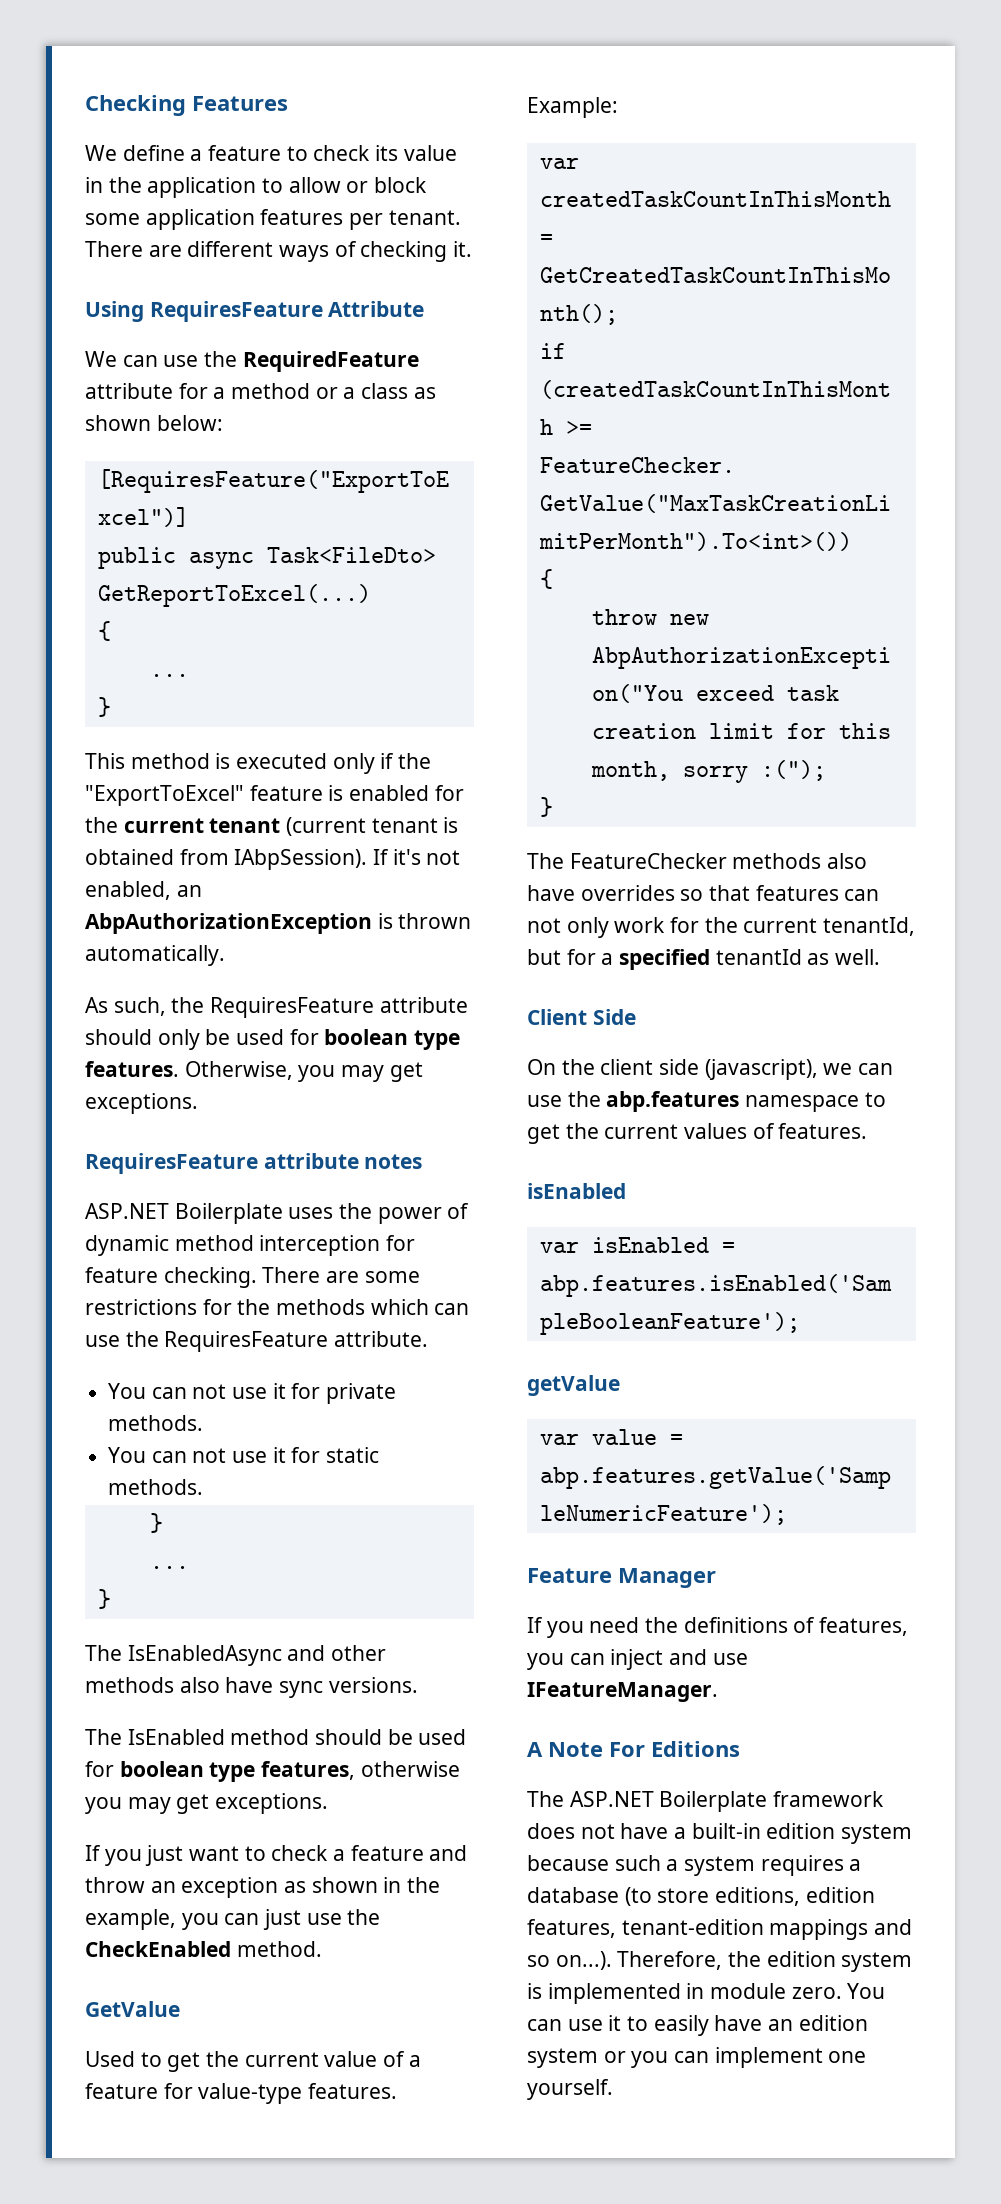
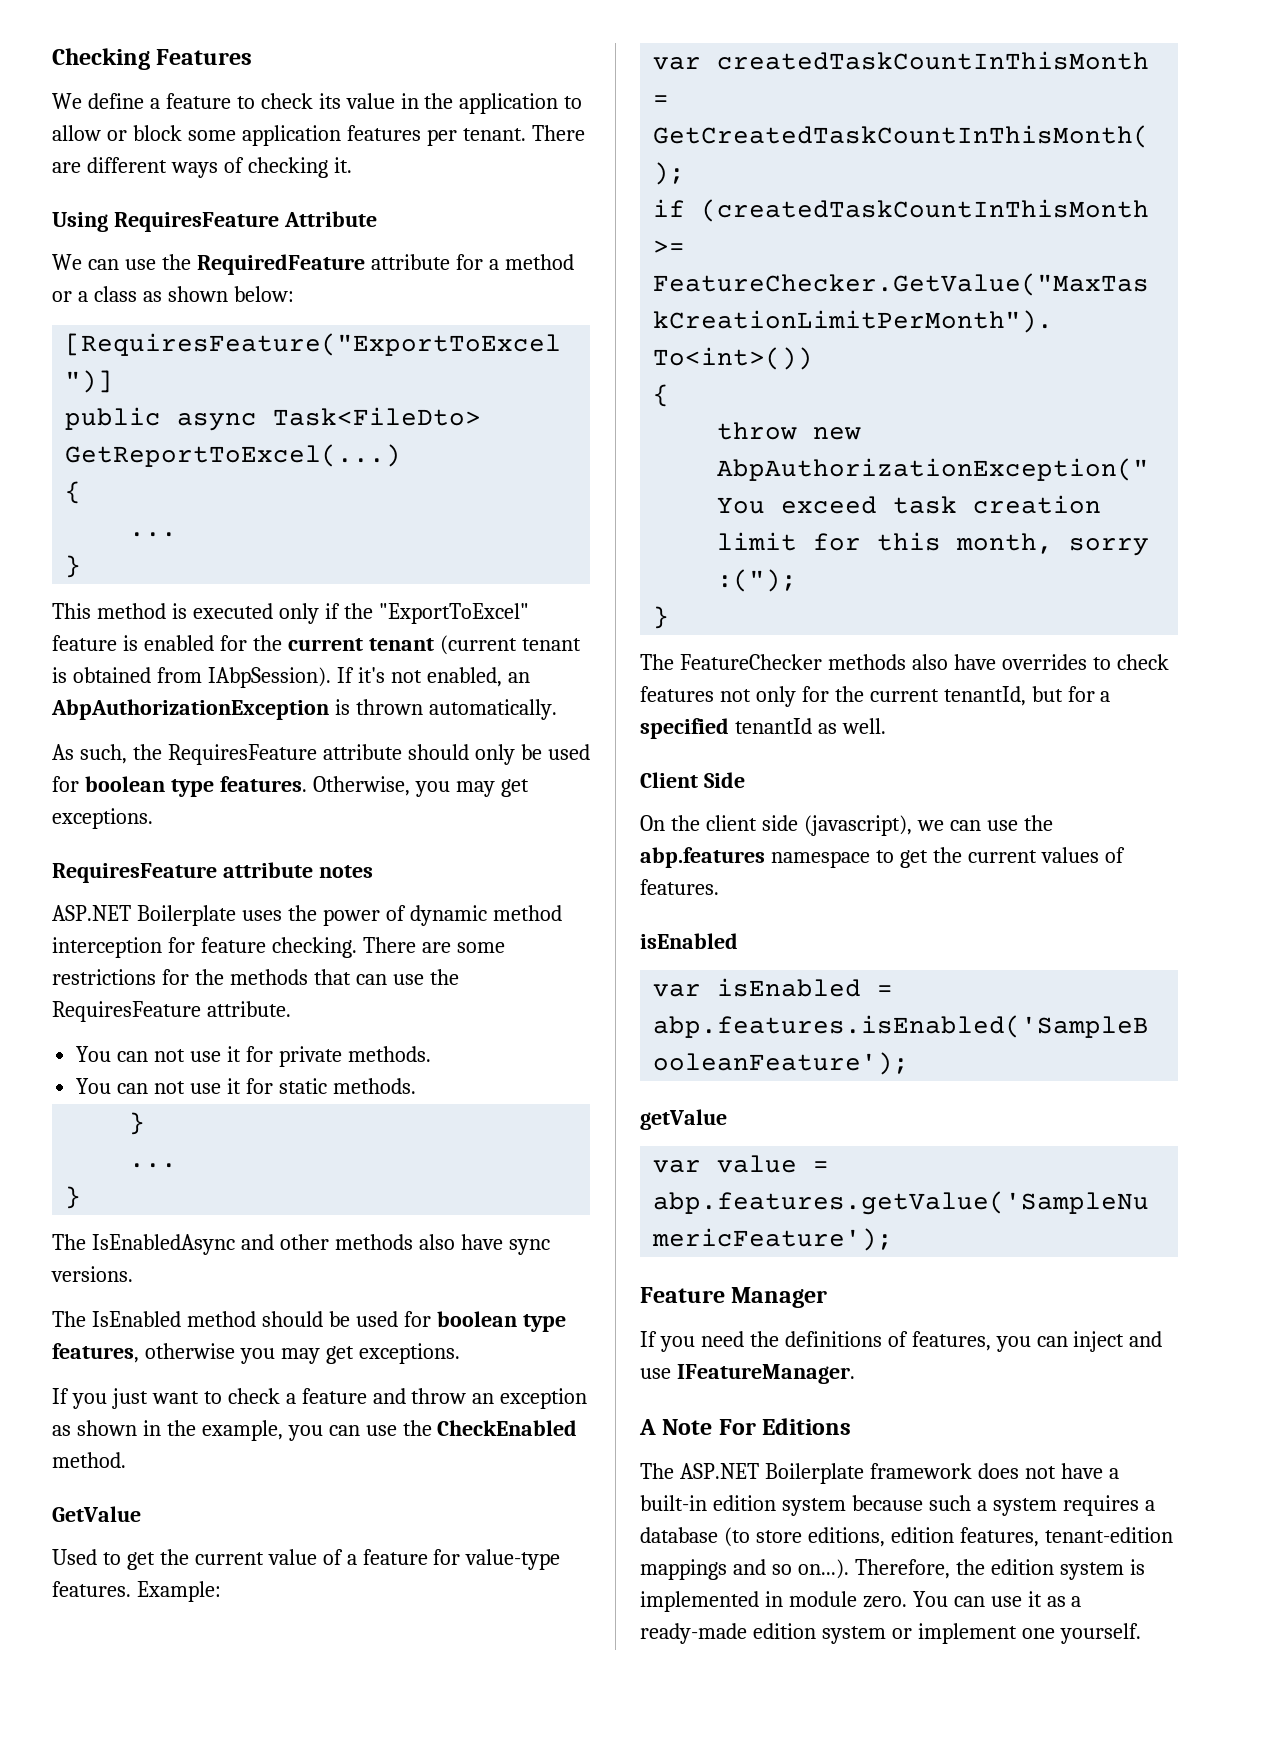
[370,1299,429,1315] which -> [313,969,351,985] that
[263,1909,302,1930] just -> (360, 1430) none
[680,885,880,901] so that features can -> [1092,654,1169,670] [640,686,714,702] to check features
[614,917,666,933] work -> (796, 696) none
[627,2015,794,2036] to easily have an -> [1046,1596,1082,1607] [640,1623,747,1644] as a ready-made
[631,2051,710,2068] you can -> (912, 1633) none

